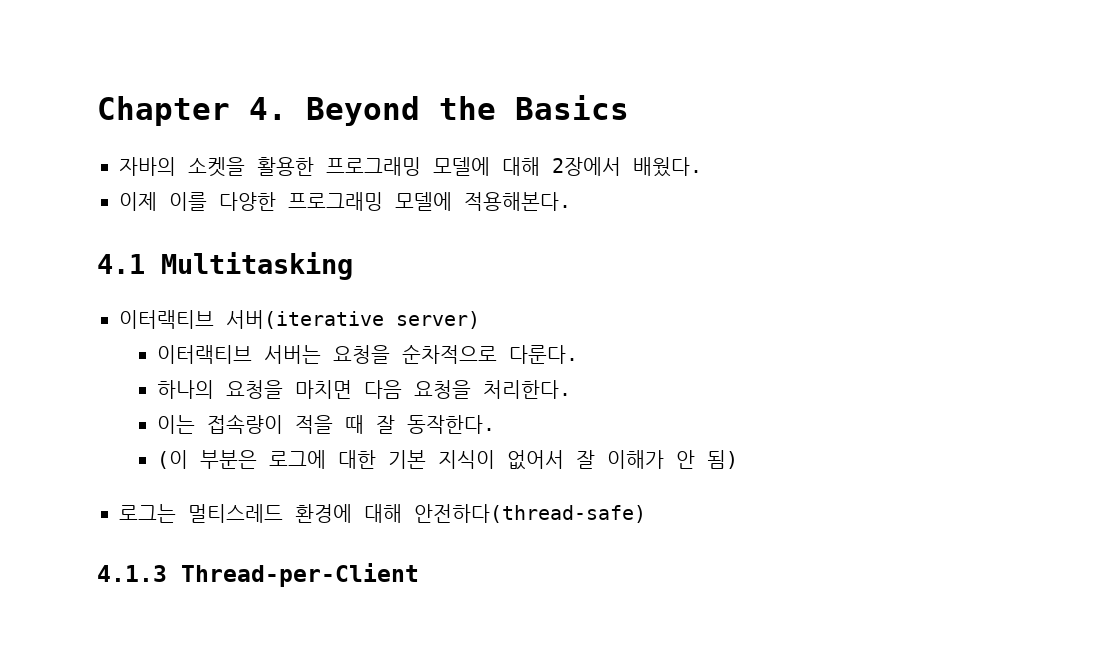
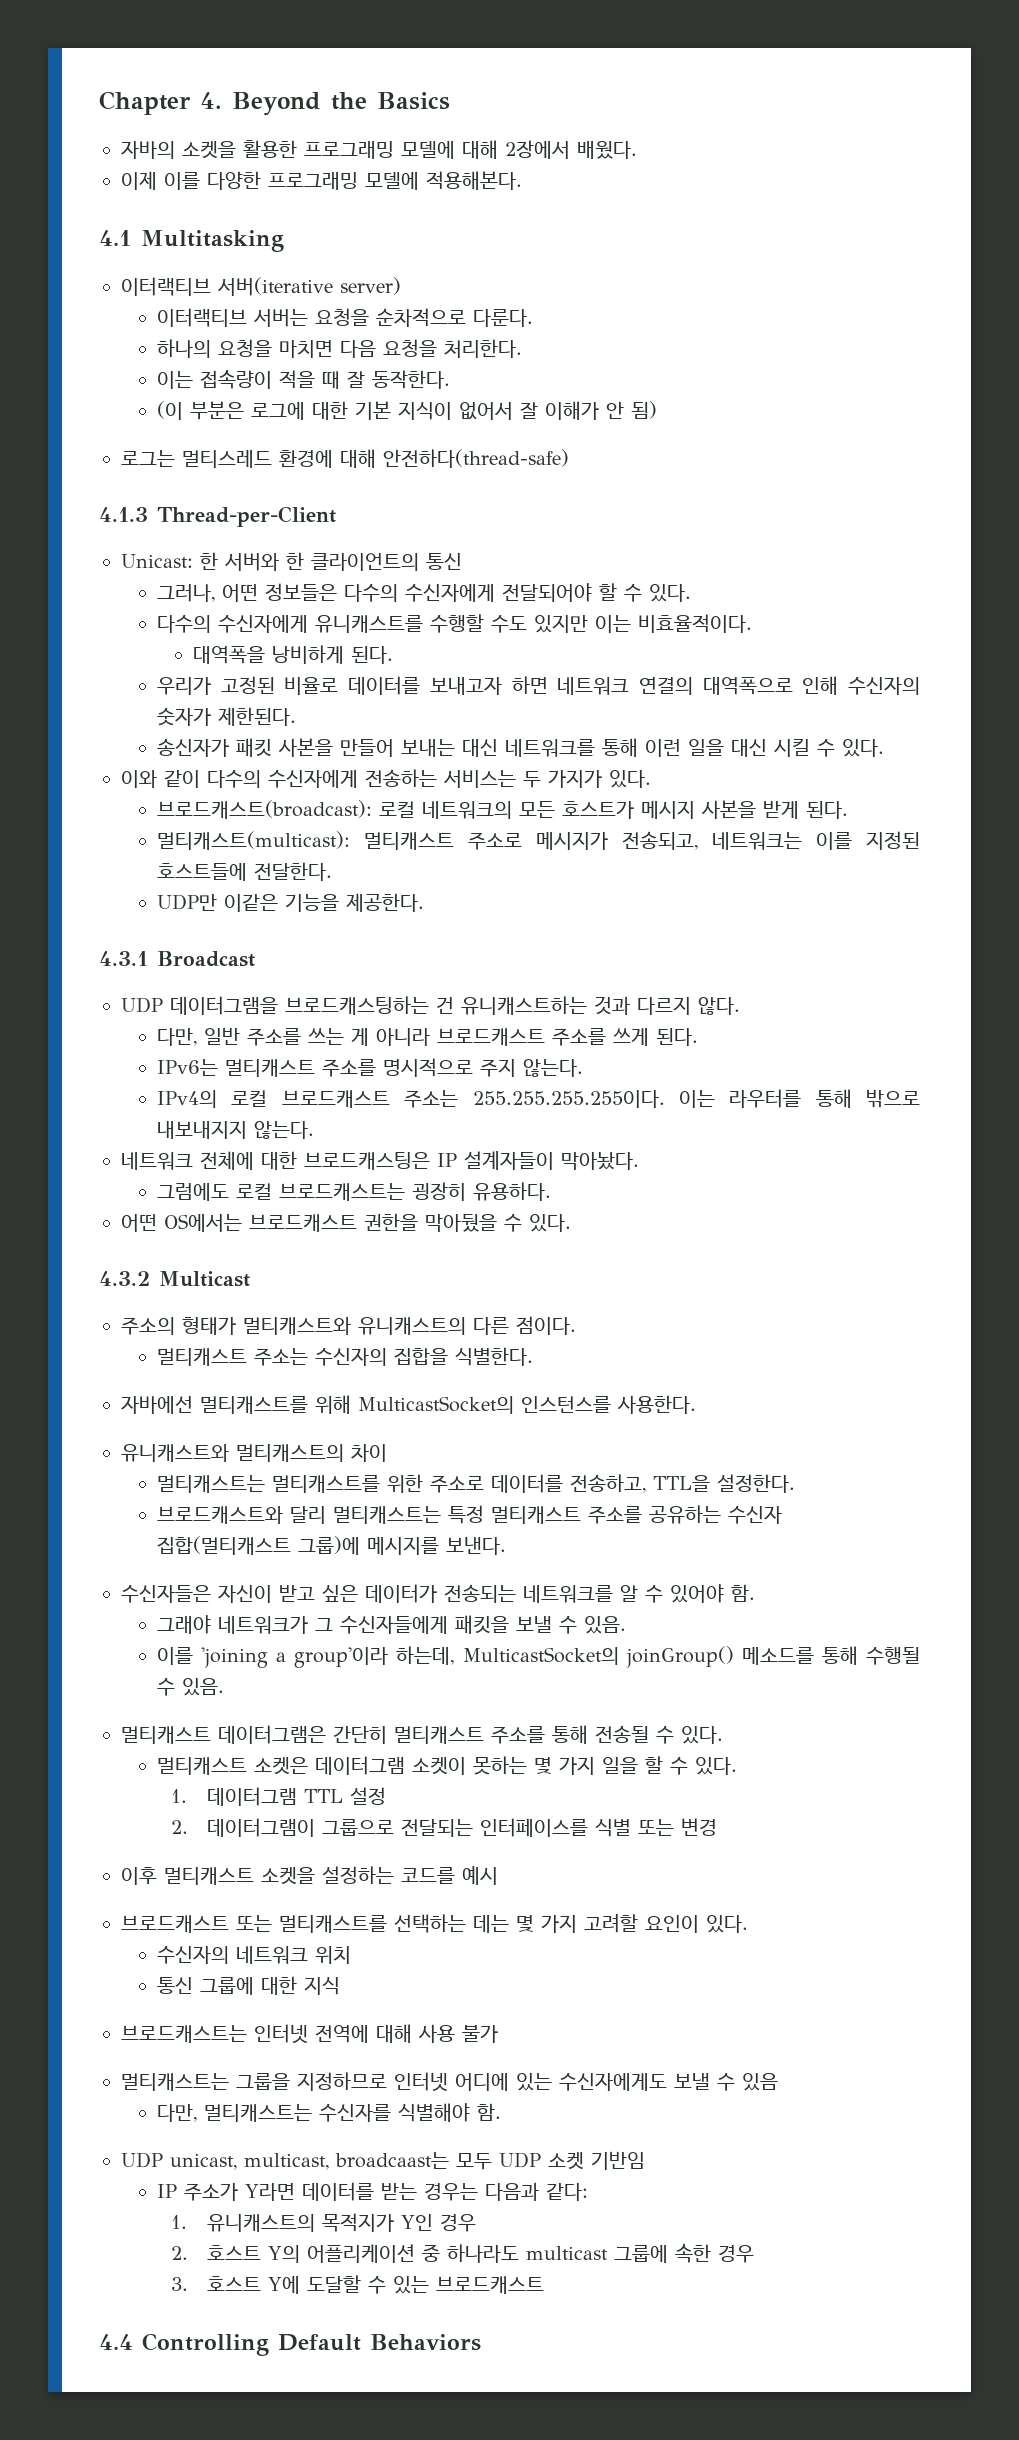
(419, 575) none -> [121,552,462,571] [157,583,692,602] [157,614,753,633] [193,645,394,664] [157,676,920,695] [157,707,297,726] [157,738,885,757] [121,769,651,788] [157,800,849,819] [157,831,921,850] [157,862,333,881] [157,893,425,912] [99,951,255,967] [121,996,740,1015] [157,1027,699,1046] [157,1058,584,1077] [157,1089,920,1108] [157,1121,315,1139] [121,1151,639,1170] [157,1182,552,1201] [121,1213,571,1232] [99,1271,250,1287] [121,1316,576,1335] [157,1347,534,1366] [121,1395,696,1414] [121,1443,387,1462] [157,1474,796,1493] [157,1505,783,1524] [157,1536,507,1555] [121,1584,755,1603] [157,1615,627,1634] [157,1646,921,1668] [157,1678,225,1696] [121,1725,723,1744] [157,1756,738,1775] [171,1787,387,1806] [171,1818,718,1837] [121,1866,498,1885] [121,1913,748,1933] [157,1946,352,1964] [157,1976,341,1995] [121,2024,498,2044] [121,2072,778,2092] [157,2103,502,2122] [121,2151,645,2170] [157,2182,589,2201] [171,2213,477,2232] [171,2243,755,2263] [171,2275,545,2294] [99,2333,481,2356] // Unicast: 한 서버와 한 클라이언트의 통신 // 그러나, 어떤 정보들은 다수의 수신자에게 전달되어야 할 수 있다. // 다수의 수신자에게 유니캐스트를 수행할 수도 있지만 이는 비효율적이다. // 대역폭을 낭비하게 된다. // 우리가 고정된 비율로 데이터를 보내고자 하면 네트워크 연결의 대역폭으로 인해 수신자의 숫자가 제한된다. // 송신자가 패킷 사본을 만들어 보내는 대신 네트워크를 통해 이런 일을 대신 시킬 수 있다. // 이와 같이 다수의 수신자에게 전송하는 서비스는 두 가지가 있다. // 브로드캐스트(broadcast): 로컬 네트워크의 모든 호스트가 메시지 사본을 받게 된다. // 멀티캐스트(multicast): 멀티캐스트 주소로 메시지가 전송되고, 네트워크는 이를 지정된 호스트들에 전달한다. // UDP만 이같은 기능을 제공한다. // 4.3.1 Broadcast // UDP 데이터그램을 브로드캐스팅하는 건 유니캐스트하는 것과 다르지 않다. // 다만, 일반 주소를 쓰는 게 아니라 브로드캐스트 주소를 쓰게 된다. // IPv6는 멀티캐스트 주소를 명시적으로 주지 않는다. // IPv4의 로컬 브로드캐스트 주소는 255.255.255.255이다. 이는 라우터를 통해 밖으로 내보내지지 않는다. // 네트워크 전체에 대한 브로드캐스팅은 IP 설계자들이 막아놨다. // 그럼에도 로컬 브로드캐스트는 굉장히 유용하다. // 어떤 OS에서는 브로드캐스트 권한을 막아뒀을 수 있다. // 4.3.2 Multicast // 주소의 형태가 멀티캐스트와 유니캐스트의 다른 점이다. // 멀티캐스트 주소는 수신자의 집합을 식별한다. // 자바에선 멀티캐스트를 위해 MulticastSocket의 인스턴스를 사용한다. // 유니캐스트와 멀티캐스트의 차이 // 멀티캐스트는 멀티캐스트를 위한 주소로 데이터를 전송하고, TTL을 설정한다. // 브로드캐스트와 달리 멀티캐스트는 특정 멀티캐스트 주소를 공유하는 수신자 집합(멀티캐스트 그룹)에 메시지를 보낸다. // 수신자들은 자신이 받고 싶은 데이터가 전송되는 네트워크를 알 수 있어야 함. // 그래야 네트워크가 그 수신자들에게 패킷을 보낼 수 있음. // 이를 'joining a group'이라 하는데, MulticastSocket의 joinGroup() 메소드를 통해 수행될 수 있음. // 멀티캐스트 데이터그램은 간단히 멀티캐스트 주소를 통해 전송될 수 있다. // 멀티캐스트 소켓은 데이터그램 소켓이 못하는 몇 가지 일을 할 수 있다. // 1. 데이터그램 TTL 설정 // 2. 데이터그램이 그룹으로 전달되는 인터페이스를 식별 또는 변경 // 이후 멀티캐스트 소켓을 설정하는 코드를 예시 // 브로드캐스트 또는 멀티캐스트를 선택하는 데는 몇 가지 고려할 요인이 있다. // 수신자의 네트워크 위치 // 통신 그룹에 대한 지식 // 브로드캐스트는 인터넷 전역에 대해 사용 불가 // 멀티캐스트는 그룹을 지정하므로 인터넷 어디에 있는 수신자에게도 보낼 수 있음 // 다만, 멀티캐스트는 수신자를 식별해야 함. // UDP unicast, multicast, broadcaast는 모두 UDP 소켓 기반임 // IP 주소가 Y라면 데이터를 받는 경우는 다음과 같다: // 1. 유니캐스트의 목적지가 Y인 경우 // 2. 호스트 Y의 어플리케이션 중 하나라도 multicast 그룹에 속한 경우 // 3. 호스트 Y에 도달할 수 있는 브로드캐스트 // 4.4 Controlling Default Behaviors

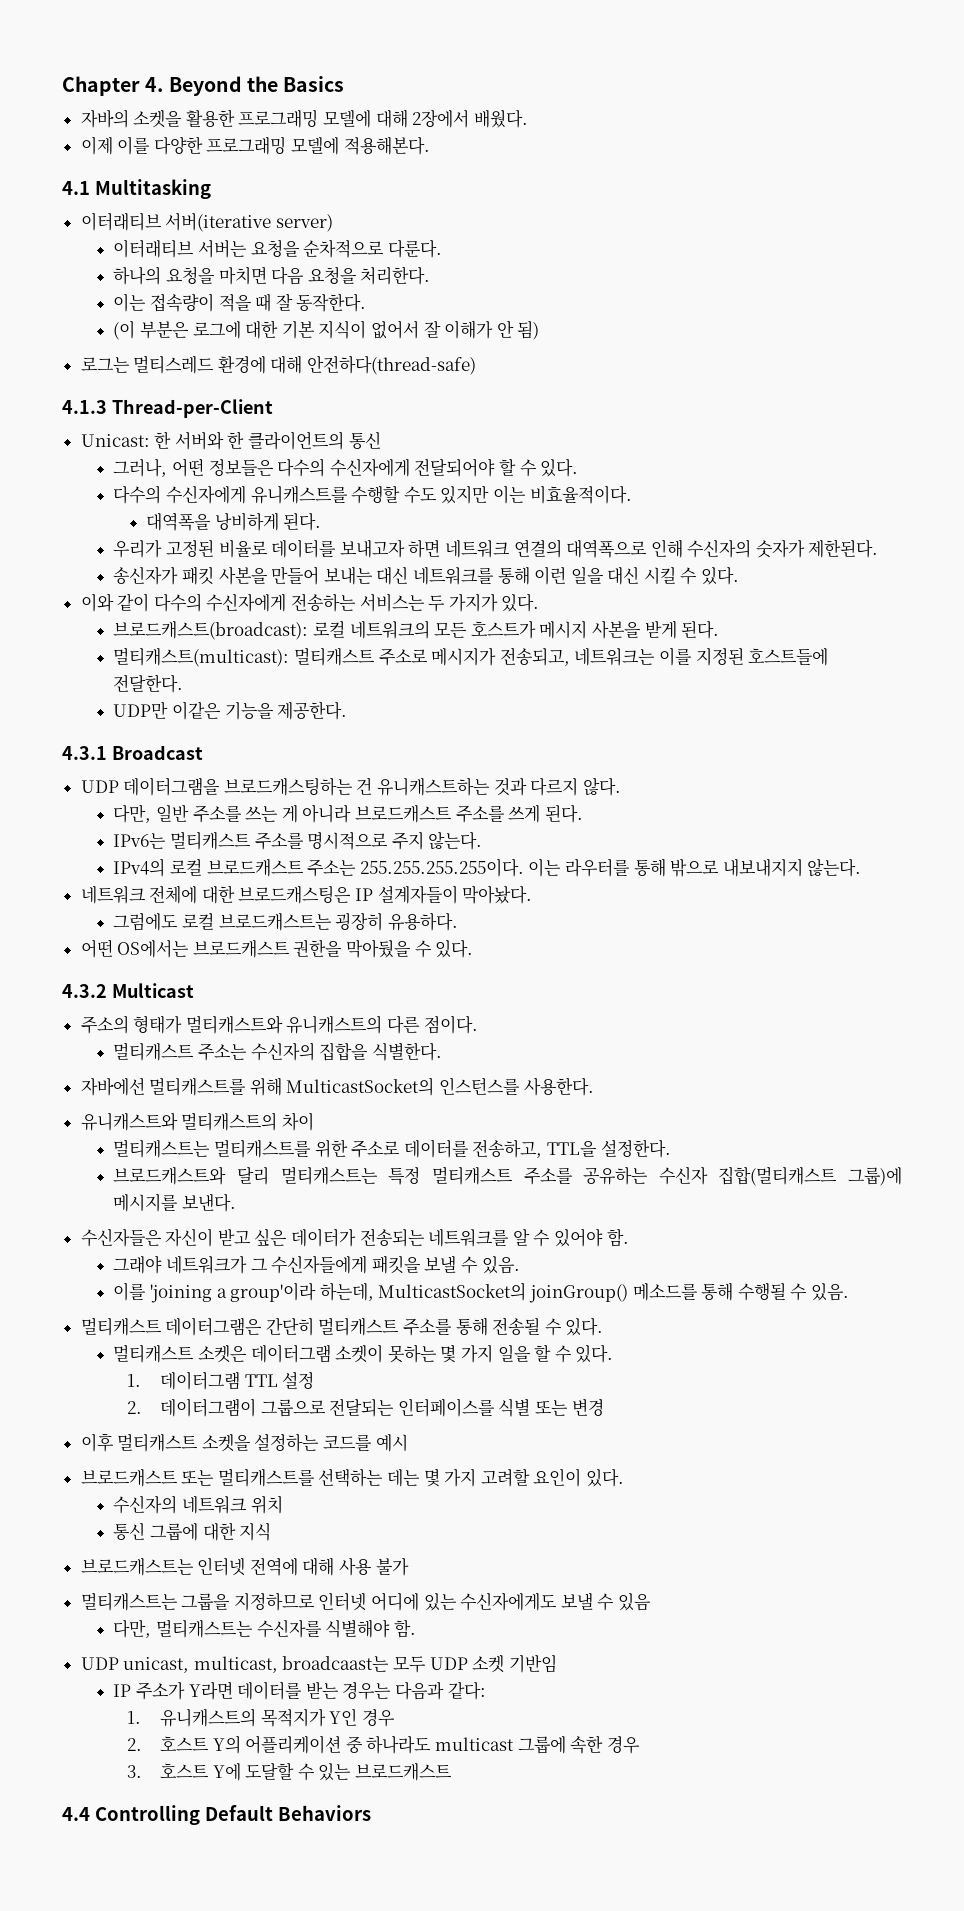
[121,277,211,296] 이터랙티브 -> [80,212,162,231] 이터래티브
[157,308,248,327] 이터랙티브 -> [113,239,195,258] 이터래티브

